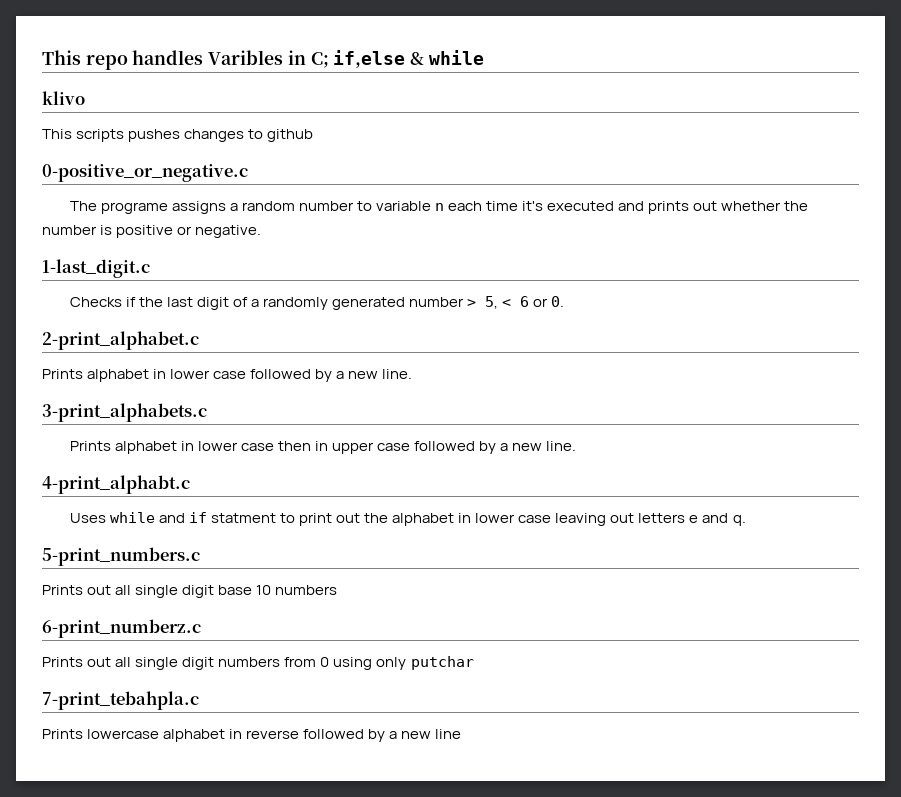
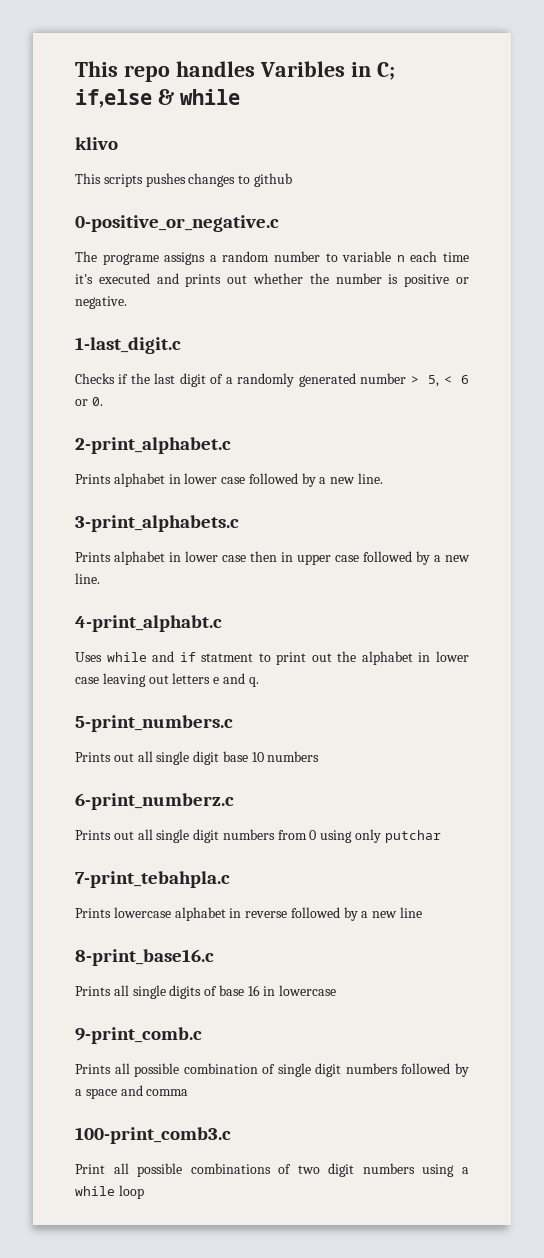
(462, 734) none -> [75,949,214,966] [75,985,337,999] [75,1027,202,1044] [75,1063,469,1077] [75,1085,189,1099] [75,1127,231,1144] [75,1163,469,1177] [75,1185,144,1199] // 8-print_base16.c // Prints all single digits of base 16 in lowercase // 9-print_comb.c // Prints all possible combination of single digit numbers followed by a space and comma // 100-print_comb3.c // Print all possible combinations of two digit numbers using a while loop

